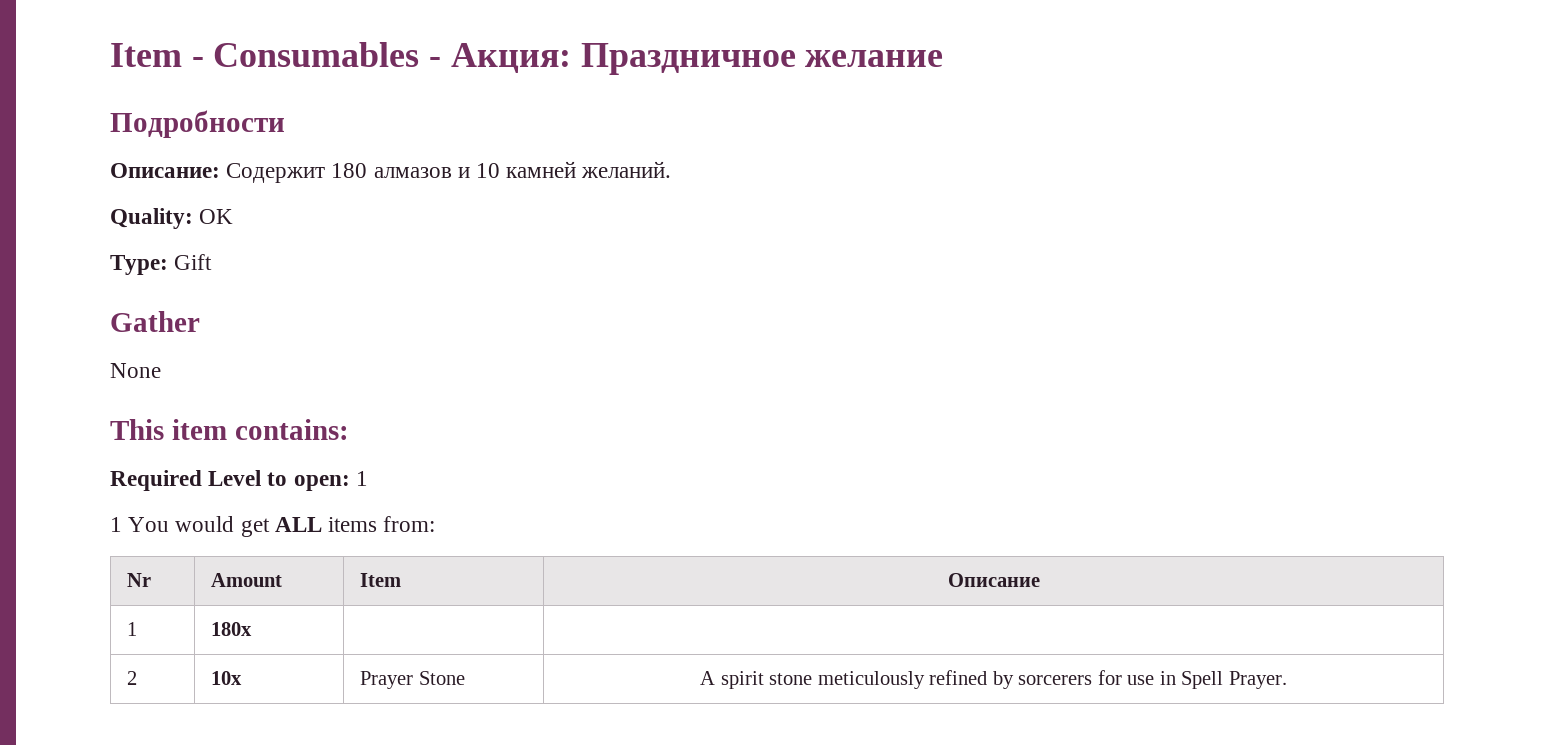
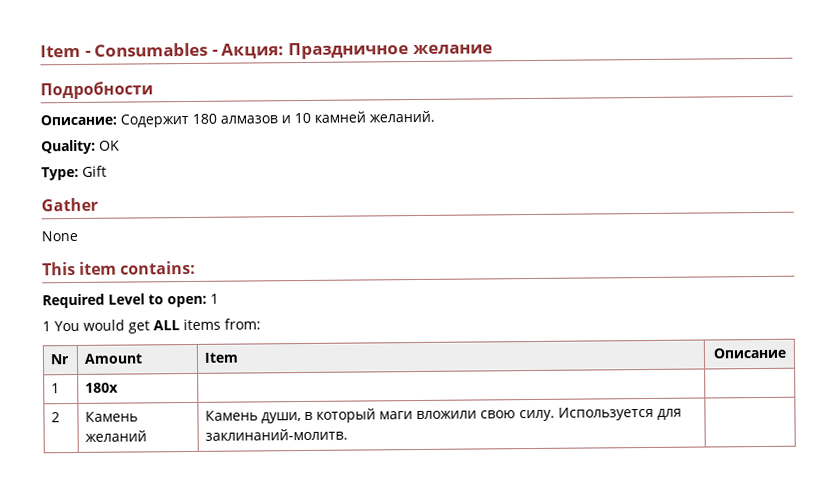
[211,671,243,685] [360,671,465,689] [700,670,1287,689] 10x | Prayer Stone | A spirit stone meticulously refined by sorcerers for use in Spell Prayer. -> [85,411,139,422] [85,430,148,442] [205,406,683,424] [205,428,349,441] Камень желаний | Камень души, в который маги вложили свою силу. Используется для заклинаний-молитв. |

